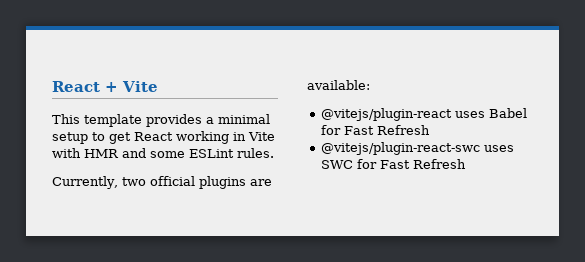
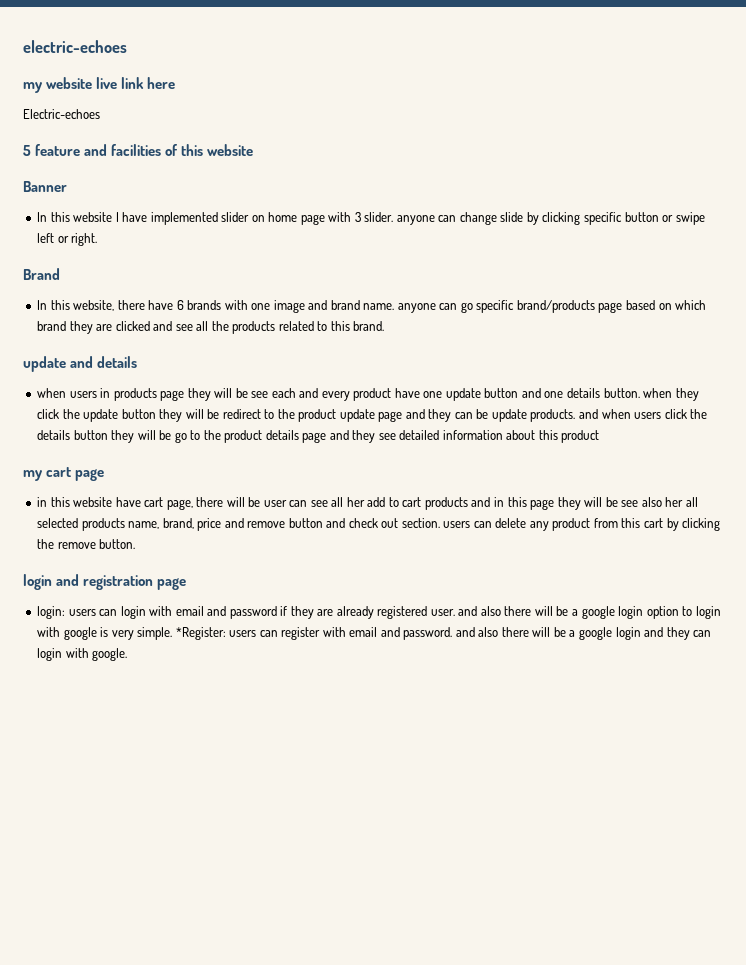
[52,81,158,92] [52,114,270,127] [52,131,275,144] [52,148,274,158] [52,176,272,189] [307,80,370,90] [320,108,527,121] [320,125,430,135] [320,142,514,155] [320,159,466,169] React + Vite // This template provides a minimal setup to get React working in Vite with HMR and some ESLint rules. // Currently, two official plugins are available: // @vitejs/plugin-react uses Babel for Fast Refresh // @vitejs/plugin-react-swc uses SWC for Fast Refresh -> [23,40,127,53] [23,77,176,93] [23,109,100,119] [23,144,254,156] [23,181,67,192] [37,212,705,225] [37,233,98,246] [23,268,60,280] [37,300,707,313] [37,321,385,334] [23,356,138,372] [37,388,699,401] [37,409,708,422] [37,430,600,443] [23,467,105,481] [37,497,698,510] [37,518,721,531] [37,539,136,549] [23,574,187,590] [37,606,721,619] [37,627,712,640] [37,648,128,661] electric-echoes // my website live link here // Electric-echoes // 5 feature and facilities of this website // Banner // In this website I have implemented slider on home page with 3 slider. anyone can change slide by clicking specific button or swipe left or right. // Brand // In this website, there have 6 brands with one image and brand name. anyone can go specific brand/products page based on which brand they are clicked and see all the products related to this brand. // update and details // when users in products page they will be see each and every product have one update button and one details button. when they click the update button they will be redirect to the product update page and they can be update products. and when users click the details button they will be go to the product details page and they see detailed information about this product // my cart page // in this website have cart page, there will be user can see all her add to cart products and in this page they will be see also her all selected products name, brand, price and remove button and check out section. users can delete any product from this cart by clicking the remove button. // login and registration page // login: users can login with email and password if they are already registered user. and also there will be a google login option to login with google is very simple. *Register: users can register with email and password. and also there will be a google login and they can login with google.

